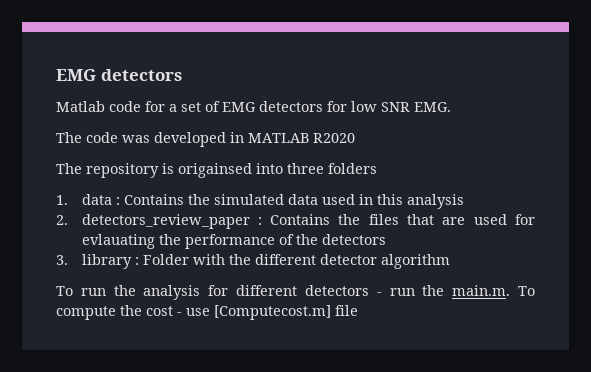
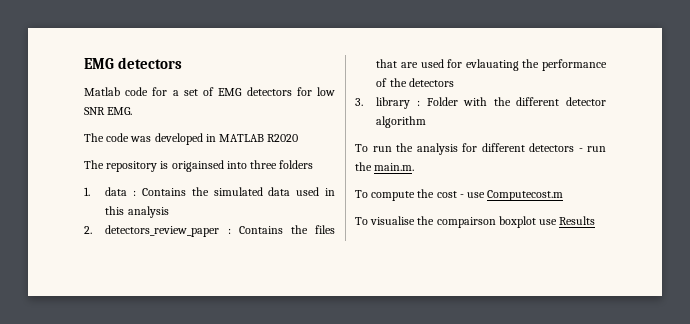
(511, 290) none -> (415, 167) //
[214,305,358,320] [Computecost.m] file -> [487,190,564,201] [355,216,596,228] Computecost.m // To visualise the compairson boxplot use Results

